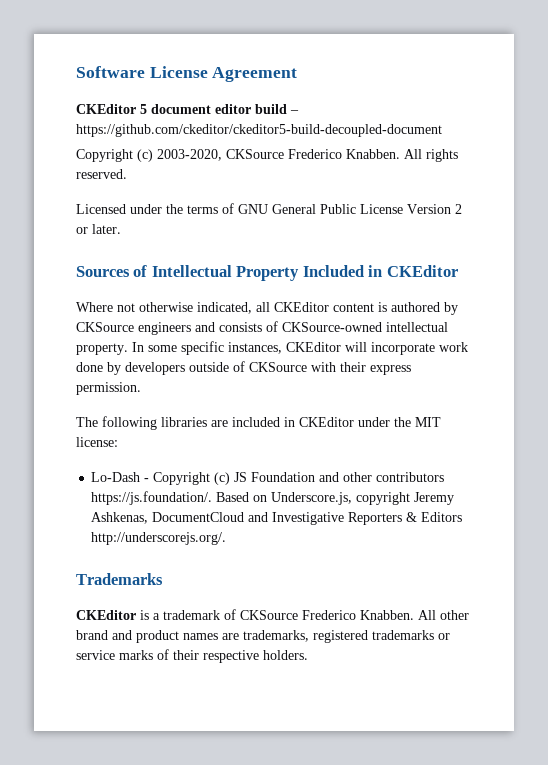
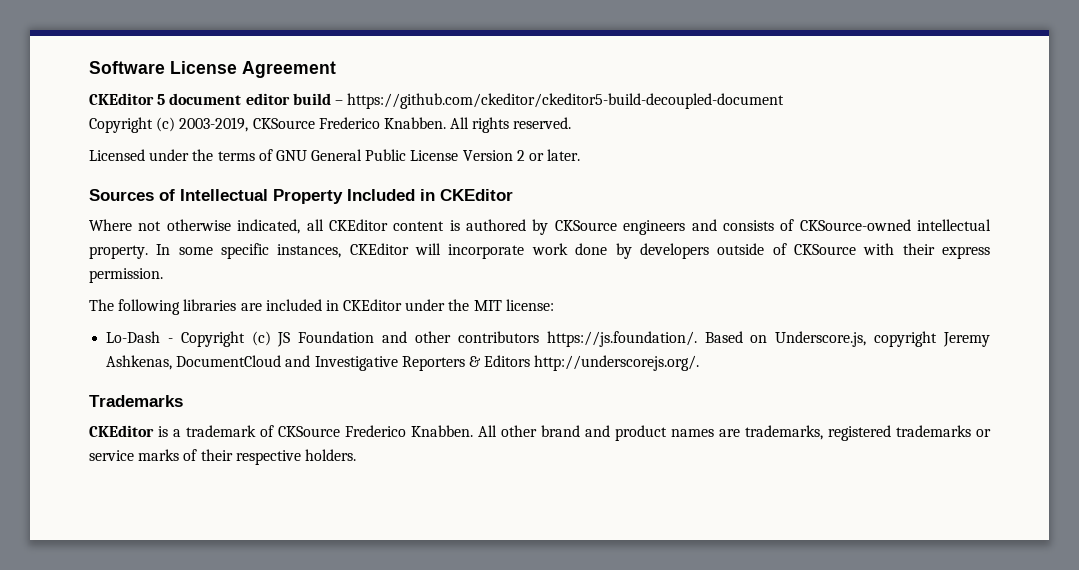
[157,149,222,161] 2003-2020, -> [179,117,249,132] 2003-2019,

